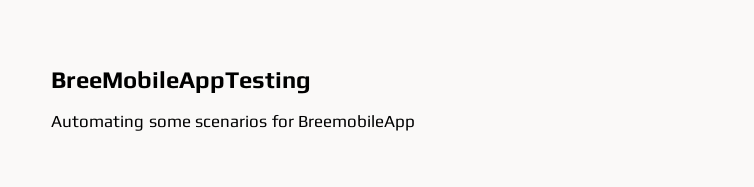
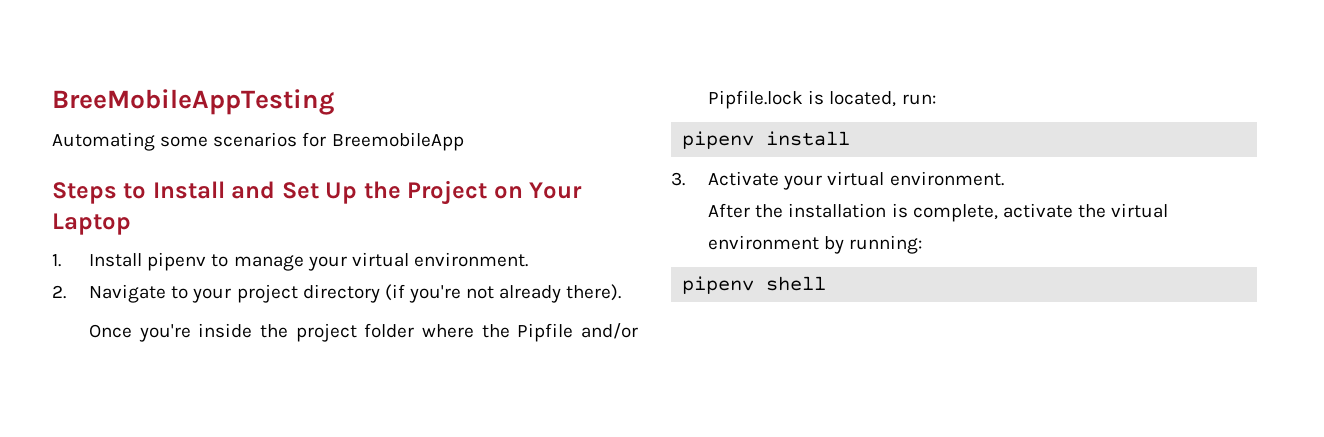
(416, 123) none -> [52,180,583,205] [52,213,131,235] [52,252,528,271] [52,284,622,303] [89,323,638,342] [708,90,936,109] [682,131,851,149] [671,171,1004,190] [708,203,1169,222] [708,235,923,254] [682,276,827,294] // Steps to Install and Set Up the Project on Your Laptop // 1. Install pipenv to manage your virtual environment. // 2. Navigate to your project directory (if you're not already there). // Once you're inside the project folder where the Pipfile and/or Pipfile.lock is located, run: // pipenv install // 3. Activate your virtual environment. // After the installation is complete, activate the virtual environment by running: // pipenv shell

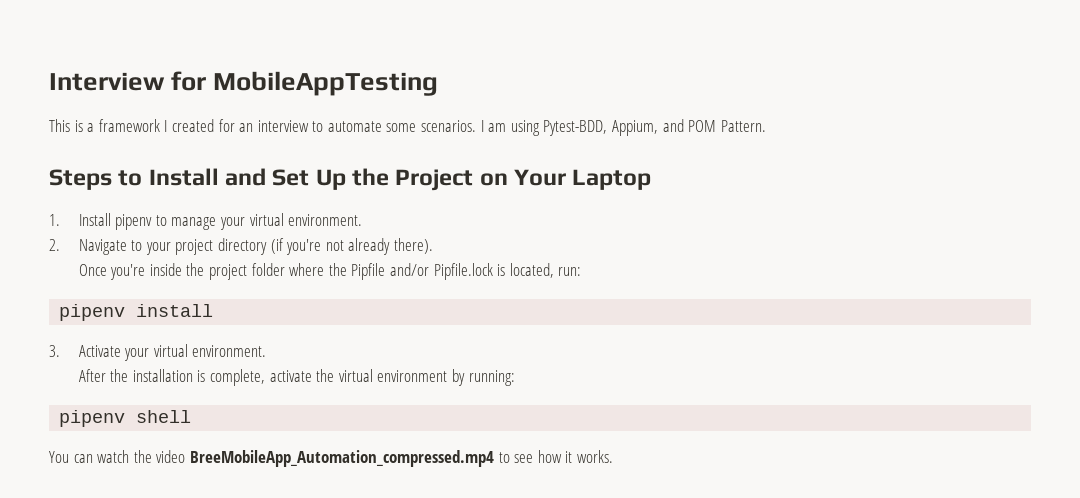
[52,89,334,115] [52,132,464,151] BreeMobileAppTesting // Automating some scenarios for BreemobileApp -> [49,71,439,96] [49,119,766,136] Interview for MobileAppTesting // This is a framework I created for an interview to automate some scenarios. I am using Pytest-BDD, Appium, and POM Pattern.
(827, 283) none -> [49,450,613,467] // You can watch the video BreeMobileApp_Automation_compressed.mp4 to see how it works.

